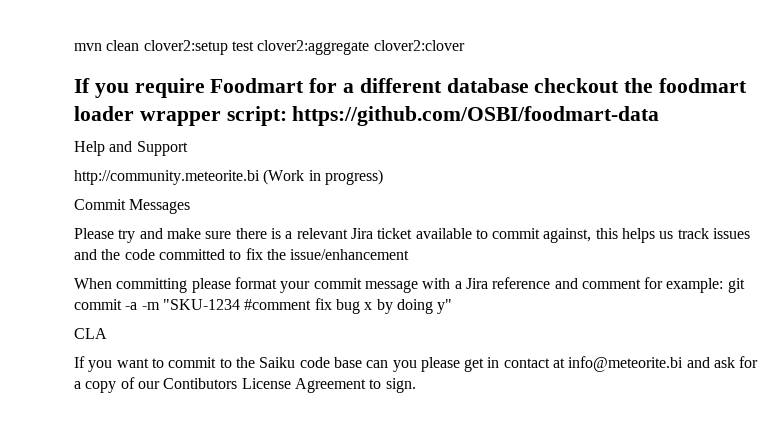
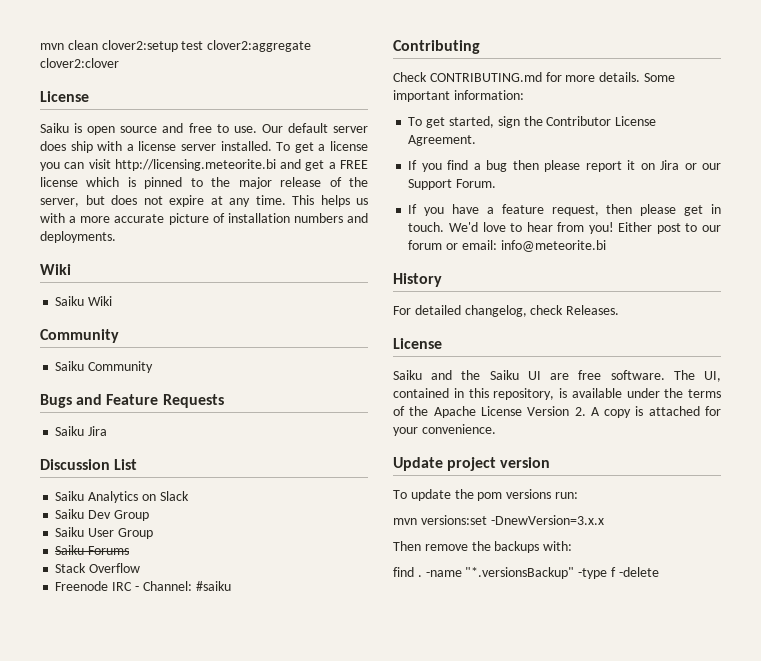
[74,78,748,98] [74,106,660,126] [74,141,188,156] [74,169,383,185] [74,199,191,214] [74,228,751,243] [74,248,410,260] [74,277,745,293] [74,298,453,314] [74,328,107,339] [74,356,759,372] [74,377,416,393] If you require Foodmart for a different database checkout the foodmart loader wrapper script: https://github.com/OSBI/foodmart-data // Help and Support // http://community.meteorite.bi (Work in progress) // Commit Messages // Please try and make sure there is a relevant Jira ticket available to commit against, this helps us track issues and the code committed to fix the issue/enhancement // When committing please format your commit message with a Jira reference and comment for example: git commit -a -m "SKU-1234 #comment fix bug x by doing y" // CLA // If you want to commit to the Saiku code base can you please get in contact at info@meteorite.bi and ask for a copy of our Contibutors License Agreement to sign. -> [40,91,89,102] [40,123,368,135] [40,141,368,153] [40,159,368,171] [40,177,369,189] [40,195,368,207] [40,213,368,225] [40,231,116,243] [40,264,71,275] [55,296,113,306] [40,329,119,343] [55,361,154,373] [40,394,224,408] [55,426,108,436] [40,459,138,470] [55,491,189,503] [55,509,149,521] [55,527,153,539] [55,545,130,555] [55,563,141,573] [55,581,231,591] [393,40,480,54] [393,72,675,82] [393,90,524,102] [408,116,657,128] [408,135,477,146] [408,160,721,172] [408,179,497,190] [408,204,721,216] [408,222,721,234] [408,240,606,252] [393,273,442,287] [393,305,620,317] [393,338,442,349] [393,370,721,382] [393,388,721,400] [393,406,721,418] [393,424,496,436] [393,457,551,471] [393,489,578,501] [393,515,604,525] [393,541,573,553] [393,567,659,579] License // Saiku is open source and free to use. Our default server does ship with a license server installed. To get a license you can visit http://licensing.meteorite.bi and get a FREE license which is pinned to the major release of the server, but does not expire at any time. This helps us with a more accurate picture of installation numbers and deployments. // Wiki // Saiku Wiki // Community // Saiku Community // Bugs and Feature Requests // Saiku Jira // Discussion List // Saiku Analytics on Slack // Saiku Dev Group // Saiku User Group // Saiku Forums // Stack Overflow // Freenode IRC - Channel: #saiku // Contributing // Check CONTRIBUTING.md for more details. Some important information: // To get started, sign the Contributor License Agreement. // If you find a bug then please report it on Jira or our Support Forum. // If you have a feature request, then please get in touch. We'd love to hear from you! Either post to our forum or email: info@meteorite.bi // History // For detailed changelog, check Releases. // License // Saiku and the Saiku UI are free software. The UI, contained in this repository, is available under the terms of the Apache License Version 2. A copy is attached for your convenience. // Update project version // To update the pom versions run: // mvn versions:set -DnewVersion=3.x.x // Then remove the backups with: // find . -name "*.versionsBackup" -type f -delete

